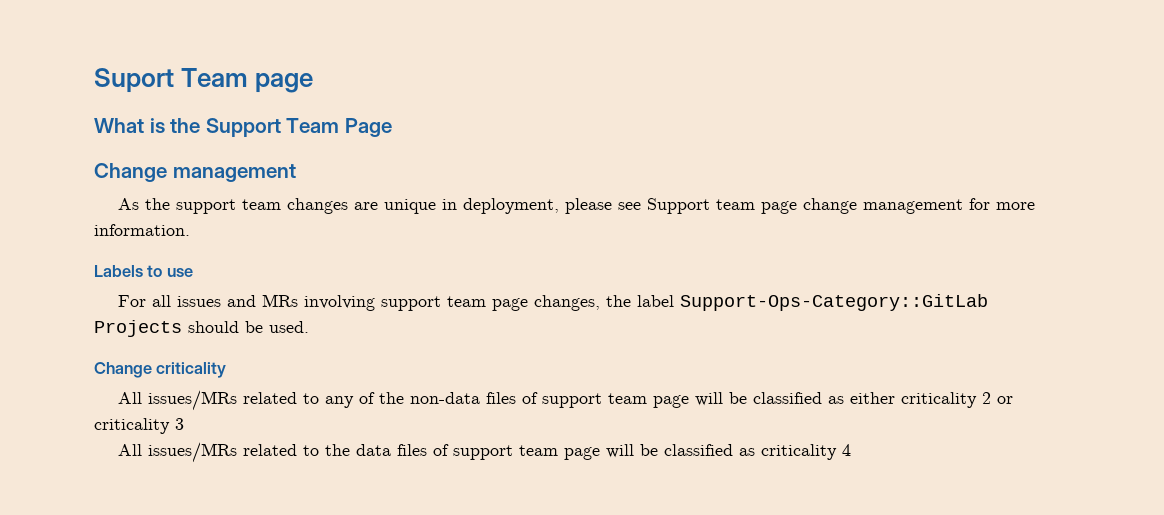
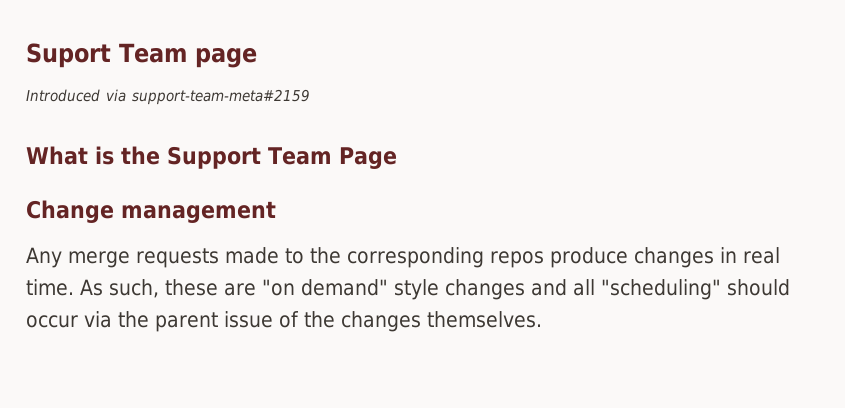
(314, 83) none -> [26,89,310,105] // Introduced via support-team-meta#2159
[117,198,1035,214] [94,224,190,236] [94,265,193,277] [117,294,988,311] [94,320,309,337] [94,362,227,378] [117,390,1013,411] [94,418,184,434] [117,442,851,463] As the support team changes are unique in deployment, please see Support team page change management for more information. // Labels to use // For all issues and MRs involving support team page changes, the label Support-Ops-Category::GitLab Projects should be used. // Change criticality // All issues/MRs related to any of the non-data files of support team page will be classified as either criticality 2 or criticality 3 // All issues/MRs related to the data files of support team page will be classified as criticality 4 -> [26,247,780,268] [26,279,790,300] [26,311,542,332] Any merge requests made to the corresponding repos produce changes in real time. As such, these are "on demand" style changes and all "scheduling" should occur via the parent issue of the changes themselves.

